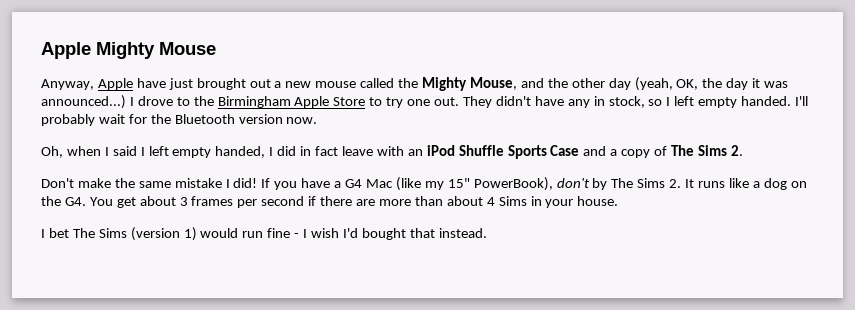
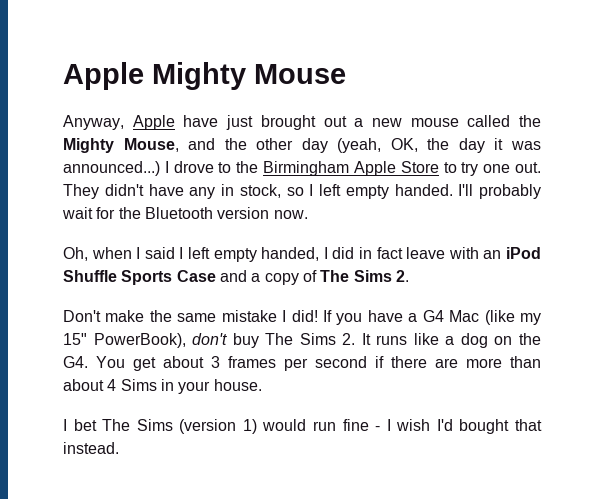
[592,178,608,190] by -> [232,333,259,348] buy

